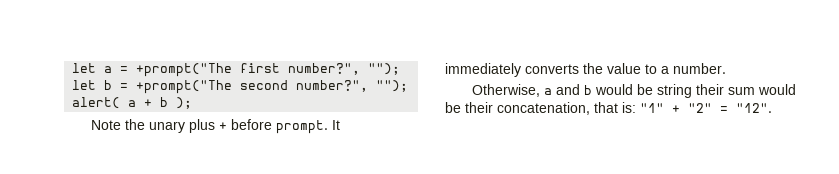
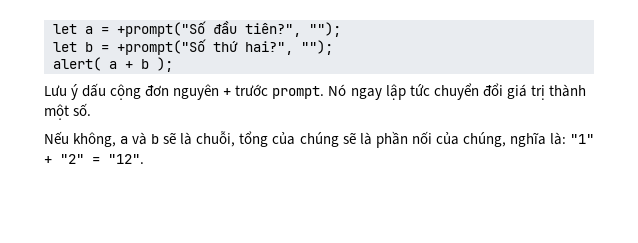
[136,63,361,77] +prompt("The first number?", -> [117,21,301,37] +prompt("Số đầu tiên?",
[136,80,369,94] +prompt("The second number?", -> [117,39,293,55] +prompt("Số thứ hai?",
[90,119,340,134] [445,63,726,77] [471,84,796,98] [445,102,636,115] Note the unary plus + before prompt. It immediately converts the value to a number. // Otherwise, a and b would be string their sum would be their concatenation, that is: -> [44,83,586,100] [44,103,92,120] [44,131,566,148] Lưu ý dấu cộng đơn nguyên + trước prompt. Nó ngay lập tức chuyển đổi giá trị thành một số. // Nếu không, a và b sẽ là chuỗi, tổng của chúng sẽ là phần nối của chúng, nghĩa là:

